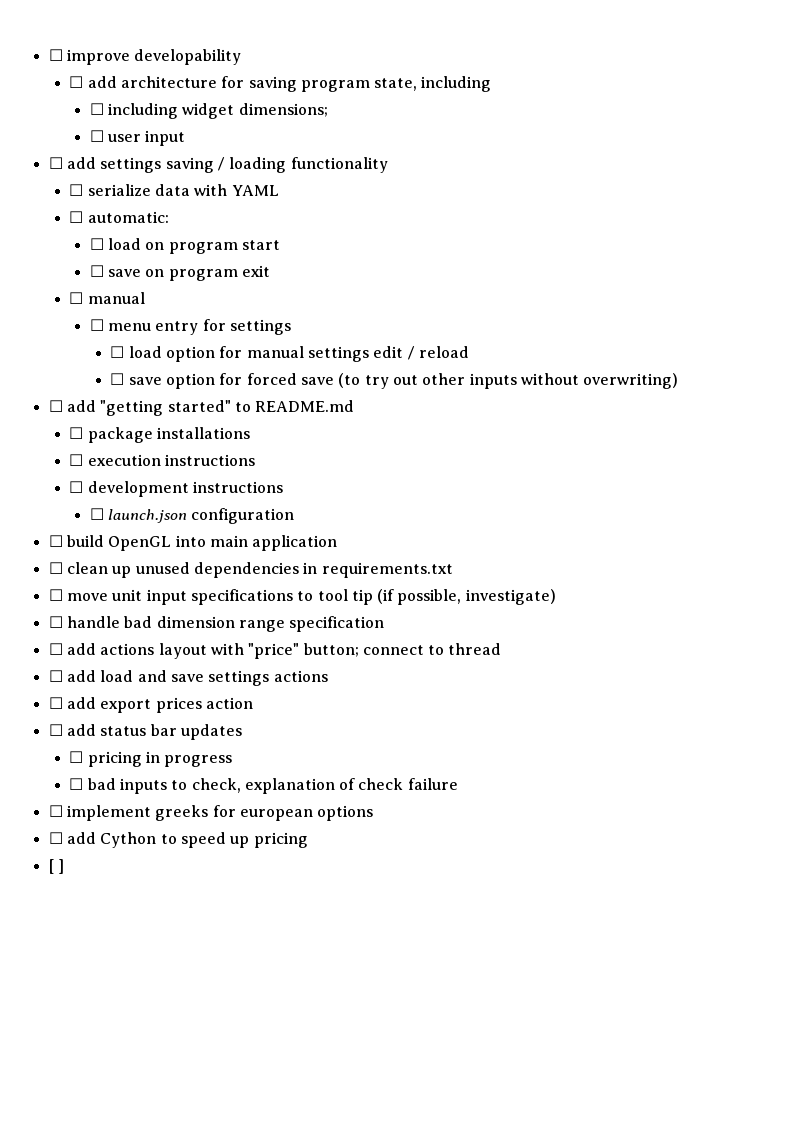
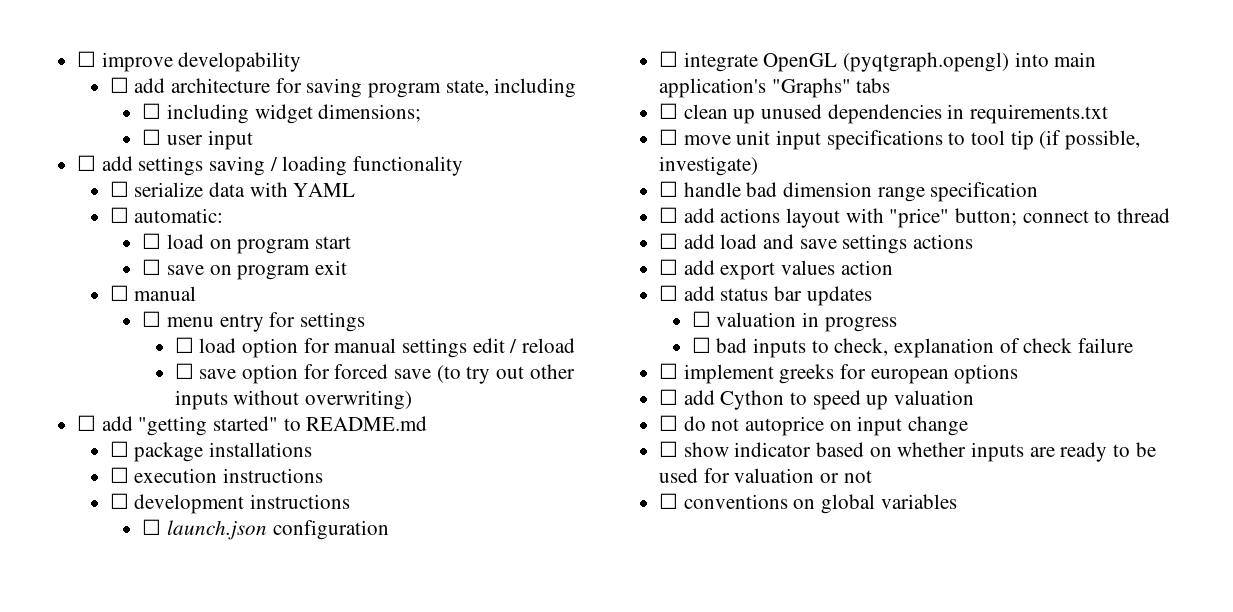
[66,535,338,551] build OpenGL into main application -> [683,52,1097,72] [659,78,891,98] integrate OpenGL (pyqtgraph.opengl) into main application's "Graphs" tabs
[155,697,202,713] prices -> [781,260,836,275] values
[87,751,142,767] pricing -> [716,312,797,327] valuation
[253,832,308,848] [48,859,64,874] pricing // [ ] -> [894,390,975,405] [659,415,969,436] [659,441,1156,462] [659,468,872,483] [659,493,957,514] valuation // ☐ do not autoprice on input change // ☐ show indicator based on whether inputs are ready to be used for valuation or not // ☐ conventions on global variables

